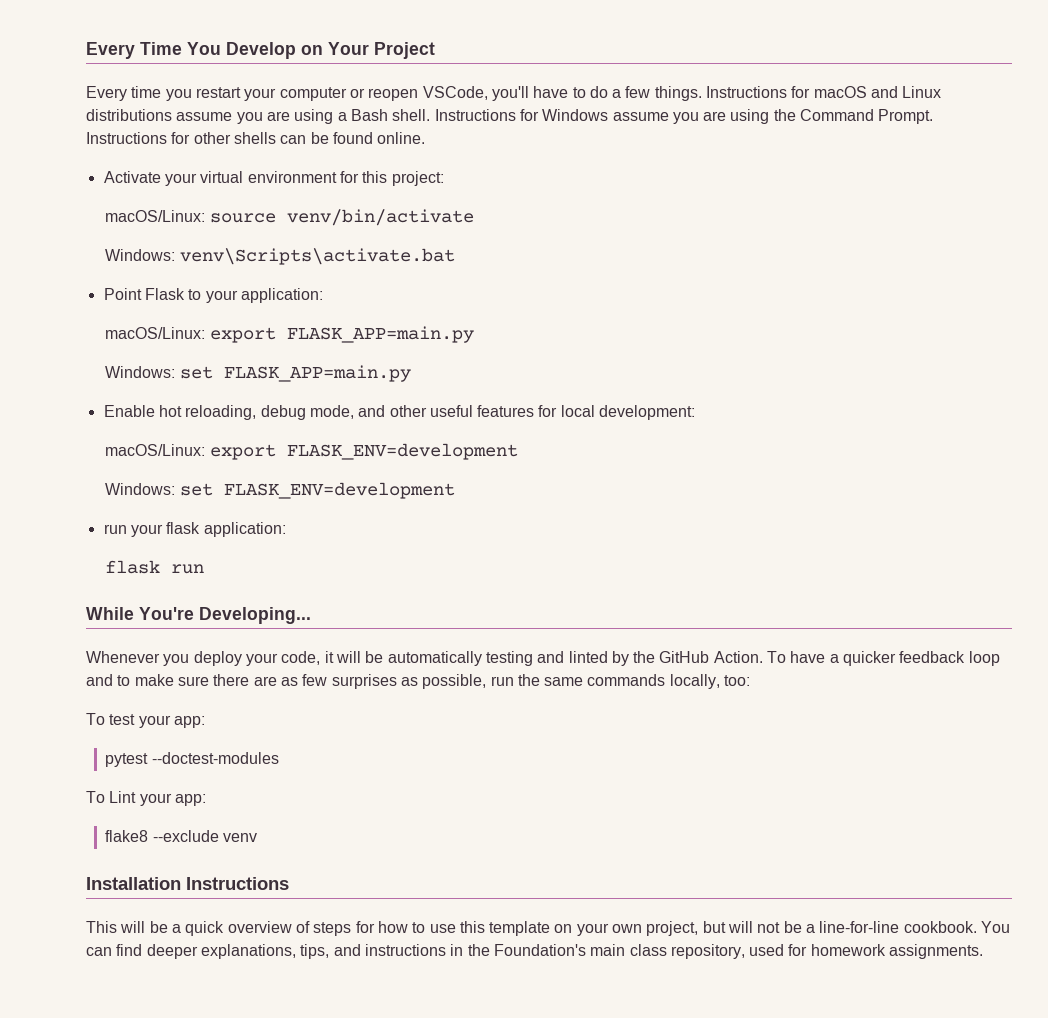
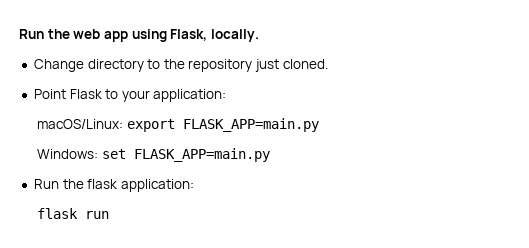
[86,42,435,59] [86,86,942,101] [86,109,934,124] [86,132,426,144] [103,171,444,186] [105,209,474,226] [105,248,455,265] Every Time You Develop on Your Project // Every time you restart your computer or reopen VSCode, you'll have to do a few things. Instructions for macOS and Linux distributions assume you are using a Bash shell. Instructions for Windows assume you are using the Command Prompt. Instructions for other shells can be found online. // Activate your virtual environment for this project: // macOS/Linux: source venv/bin/activate // Windows: venv\Scripts\activate.bat -> [19,29,259,42] [33,59,328,72] Run the web app using Flask, locally. // Change directory to the repository just cloned.
[103,405,696,420] [105,443,518,460] [105,482,455,499] [103,522,286,537] [105,560,205,574] [86,607,311,624] [86,651,1000,666] [86,674,751,689] [86,713,205,728] [105,752,279,767] [86,791,206,806] [105,830,258,842] [86,877,289,890] [86,921,1011,936] [86,944,984,959] Enable hot reloading, debug mode, and other useful features for local development: // macOS/Linux: export FLASK_ENV=development // Windows: set FLASK_ENV=development // run your flask application: // flask run // While You're Developing... // Whenever you deploy your code, it will be automatically testing and linted by the GitHub Action. To have a quicker feedback loop and to make sure there are as few surprises as possible, run the same commands locally, too: // To test your app: // pytest --doctest-modules // To Lint your app: // flake8 --exclude venv // Installation Instructions // This will be a quick overview of steps for how to use this template on your own project, but will not be a line-for-line cookbook. You can find deeper explanations, tips, and instructions in the Foundation's main class repository, used for homework assignments. -> [33,179,194,192] [37,208,110,219] Run the flask application: // flask run

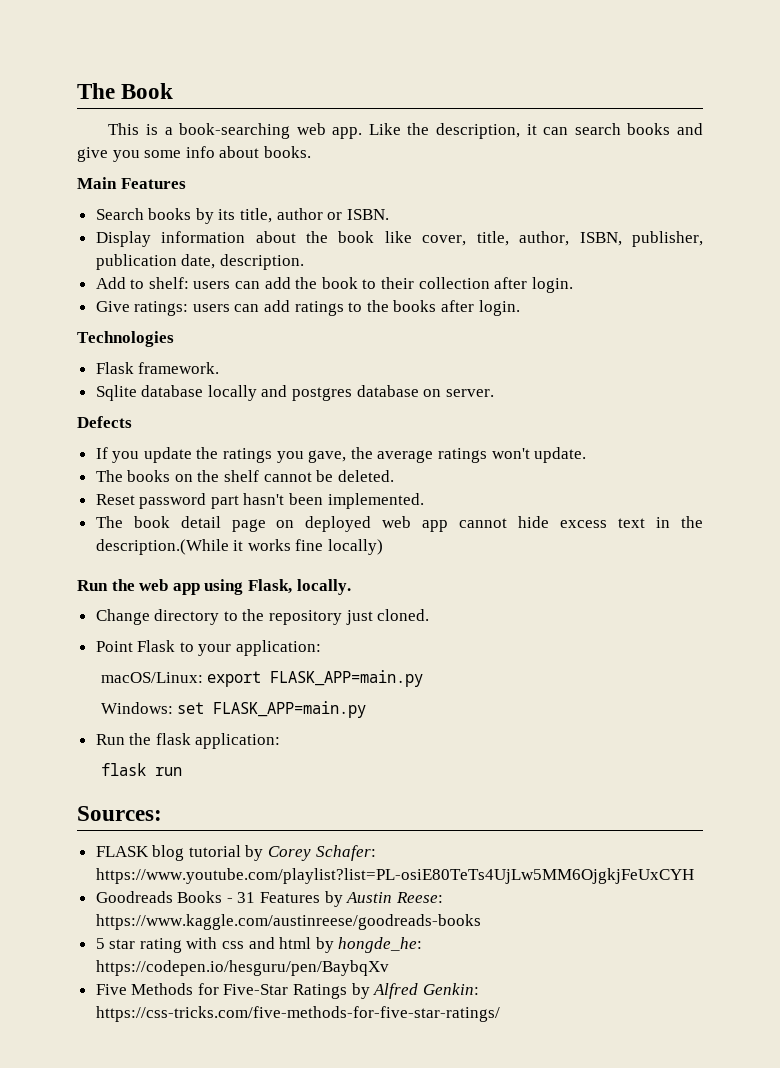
(19, 34) none -> [77,83,174,99] [108,123,703,139] [77,146,311,162] [77,177,186,189] [95,208,389,224] [95,231,703,247] [95,254,304,270] [95,277,573,293] [95,300,520,316] [77,331,174,347] [95,362,220,374] [95,385,494,401] [77,416,132,428] [95,447,587,463] [95,470,394,482] [95,493,424,509] [95,516,703,532] [95,539,384,555] The Book // This is a book-searching web app. Like the description, it can search books and give you some info about books. // Main Features // Search books by its title, author or ISBN. // Display information about the book like cover, title, author, ISBN, publisher, publication date, description. // Add to shelf: users can add the book to their collection after login. // Give ratings: users can add ratings to the books after login. // Technologies // Flask framework. // Sqlite database locally and postgres database on server. // Defects // If you update the ratings you gave, the average ratings won't update. // The books on the shelf cannot be deleted. // Reset password part hasn't been implemented. // The book detail page on deployed web app cannot hide excess text in the description.(While it works fine locally) //
(110, 215) none -> [77,806,162,821] [95,845,376,861] [95,868,694,884] [95,891,443,907] [95,914,481,930] [95,937,423,953] [95,960,389,976] [95,983,479,999] [95,1006,500,1022] // Sources: // FLASK blog tutorial by Corey Schafer: https://www.youtube.com/playlist?list=PL-osiE80TeTs4UjLw5MM6OjgkjFeUxCYH // Goodreads Books - 31 Features by Austin Reese: https://www.kaggle.com/austinreese/goodreads-books // 5 star rating with css and html by hongde_he: https://codepen.io/hesguru/pen/BaybqXv // Five Methods for Five-Star Ratings by Alfred Genkin: https://css-tricks.com/five-methods-for-five-star-ratings/

